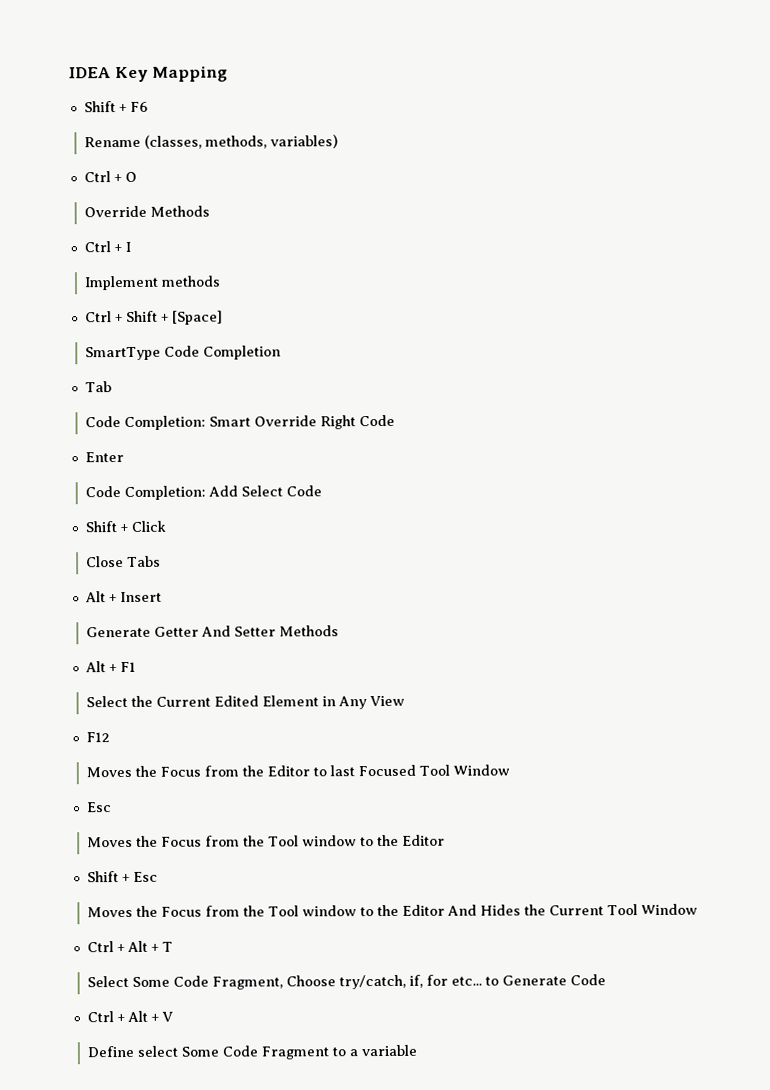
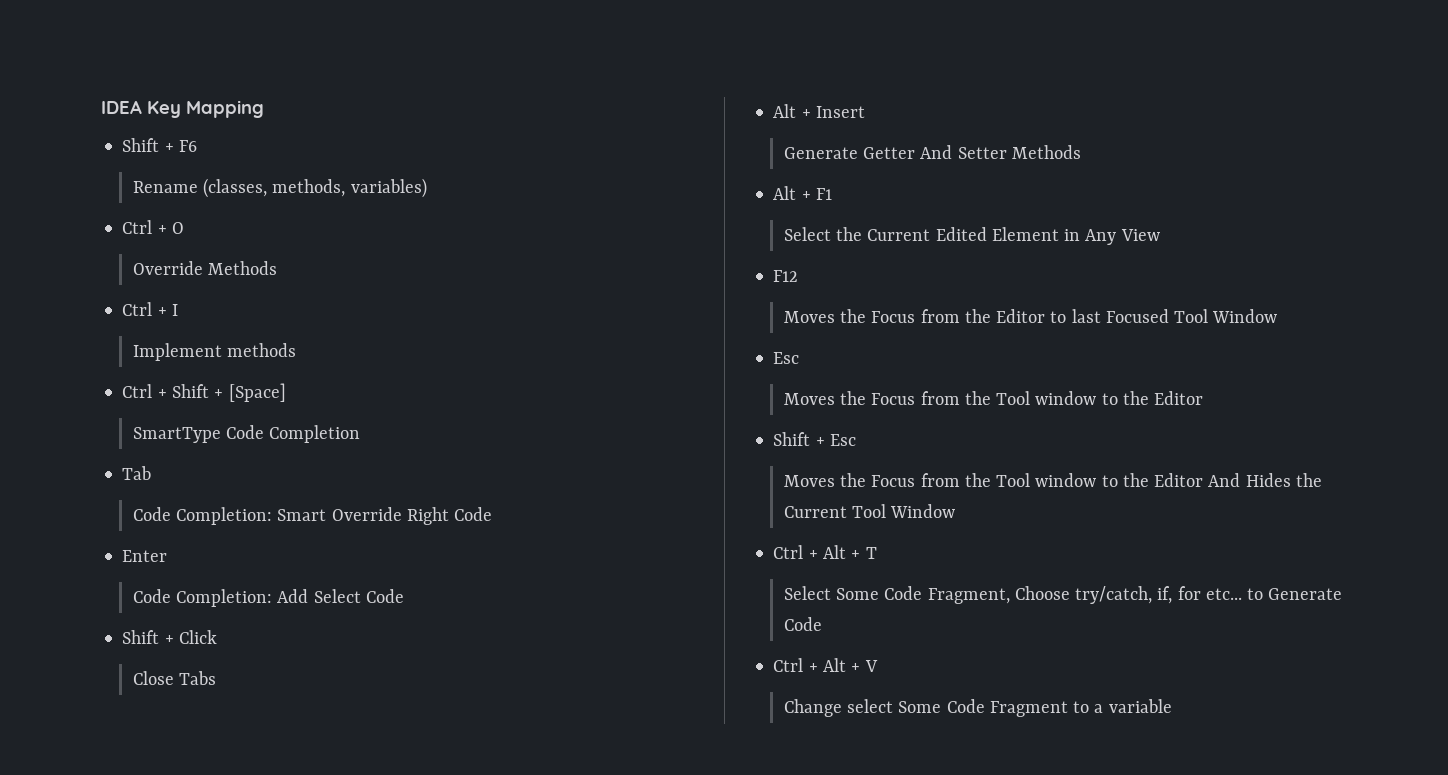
[87,1045,135,1058] Define -> [783,699,842,717] Change

